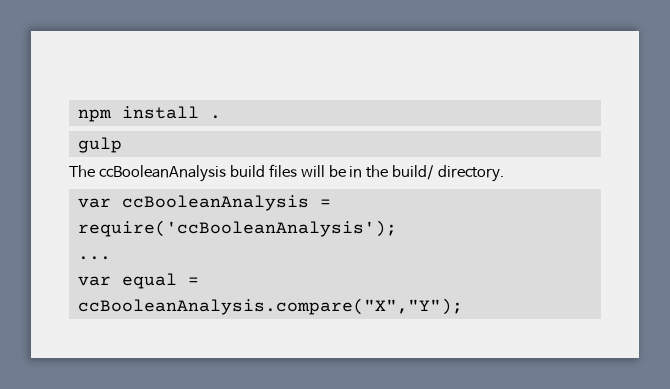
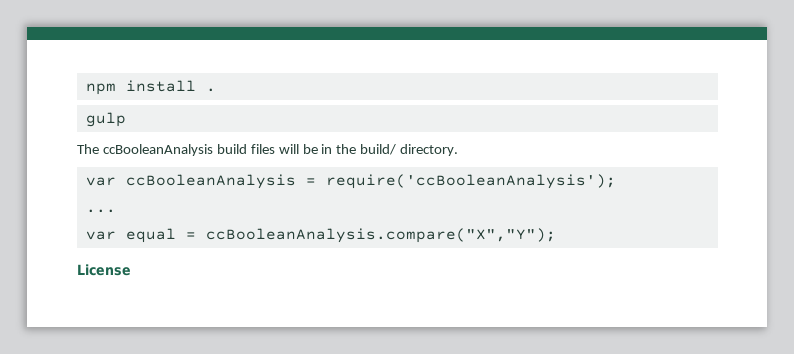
(463, 306) none -> [77,264,131,276] // License

